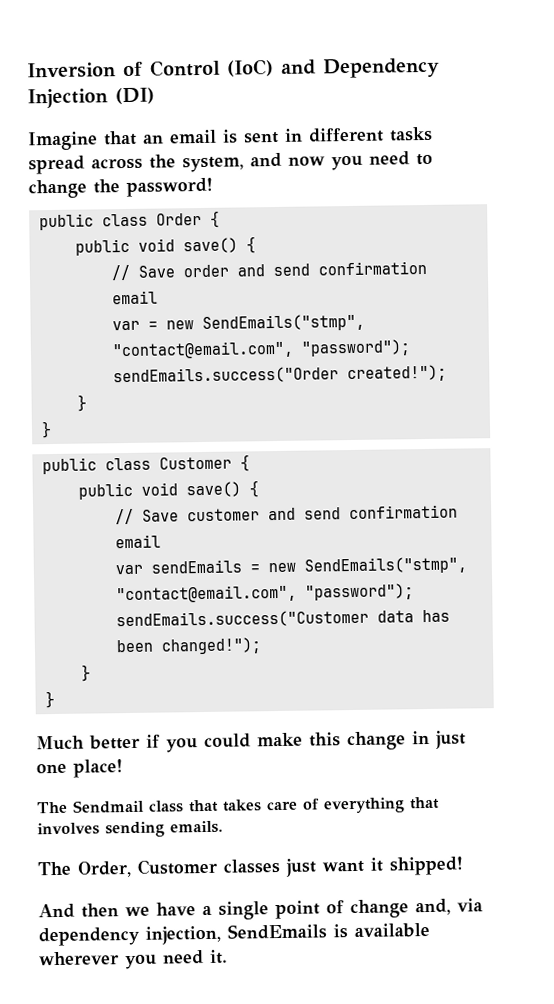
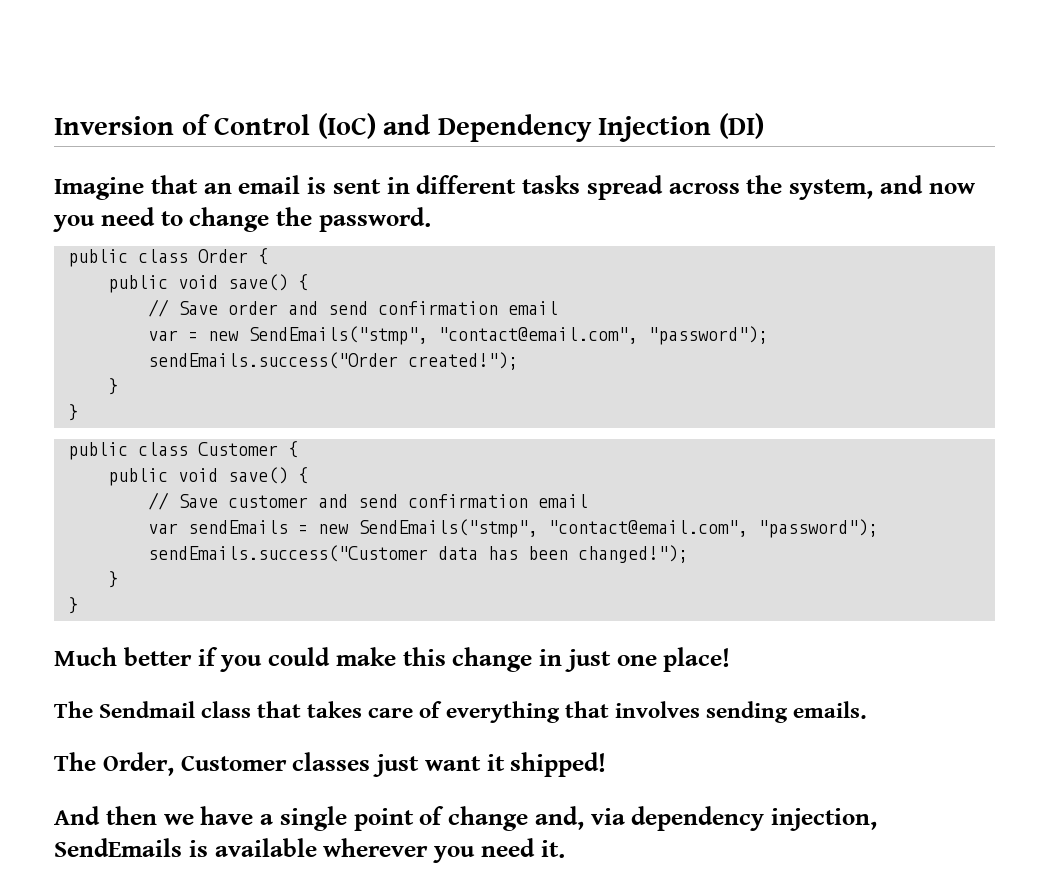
[126,177,213,197] password! -> [318,207,431,232] password.

